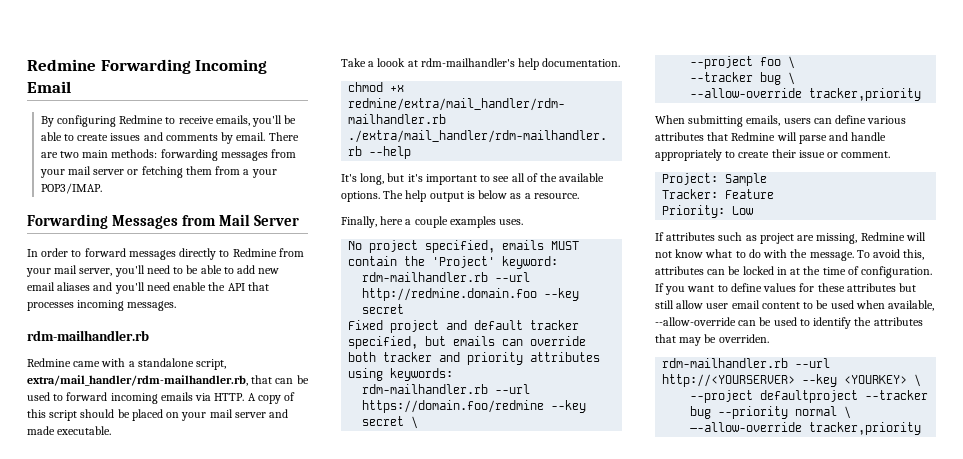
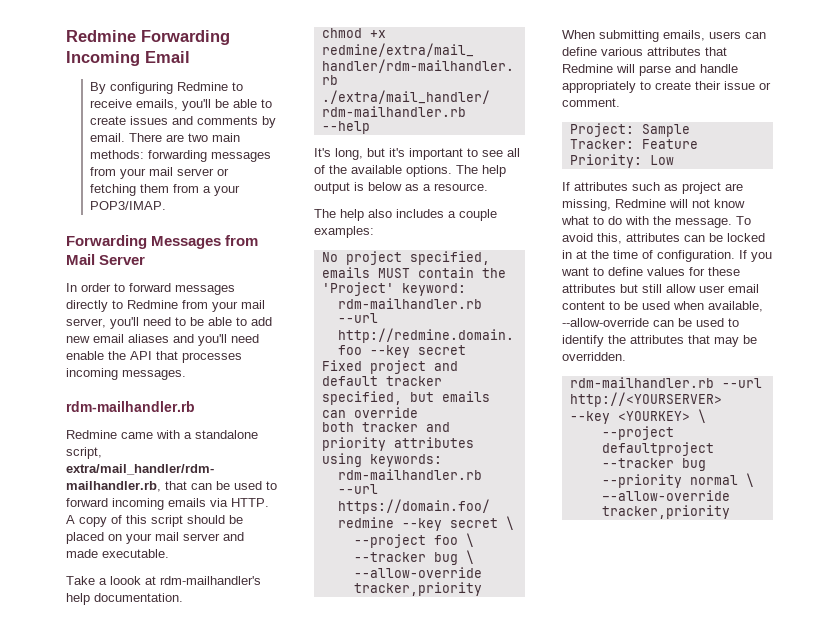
[341,216,524,228] Finally, here a couple examples uses. -> [314,209,497,221] [314,226,374,238] The help also includes a couple examples:
[718,334,769,343] overriden. -> [562,352,626,361] overridden.

